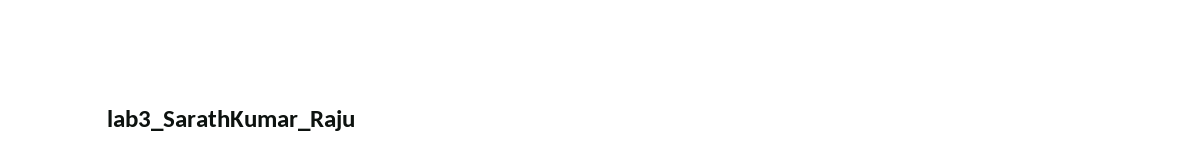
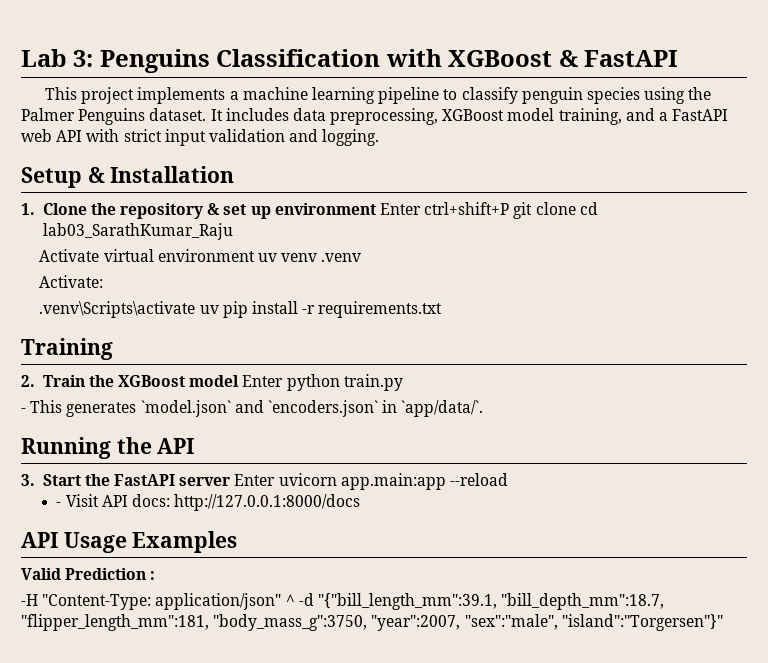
[107,110,355,131] lab3_SarathKumar_Raju -> [21,49,679,73] [45,87,712,104] [21,108,729,125] [21,129,380,146] [21,166,235,188] [21,202,598,219] [42,223,233,240] [39,249,362,262] [39,275,104,288] [39,301,443,318] [21,338,113,360] [21,374,403,391] [21,400,484,417] [21,437,195,459] [21,473,509,490] [56,494,361,511] [21,531,238,553] [21,568,156,580] [21,593,665,610] [21,614,723,631] Lab 3: Penguins Classification with XGBoost & FastAPI // This project implements a machine learning pipeline to classify penguin species using the Palmer Penguins dataset. It includes data preprocessing, XGBoost model training, and a FastAPI web API with strict input validation and logging. // Setup & Installation // 1. Clone the repository & set up environment Enter ctrl+shift+P git clone cd lab03_SarathKumar_Raju // Activate virtual environment uv venv .venv // Activate: // .venv\Scripts\activate uv pip install -r requirements.txt // Training // 2. Train the XGBoost model Enter python train.py // - This generates `model.json` and `encoders.json` in `app/data/`. // Running the API // 3. Start the FastAPI server Enter uvicorn app.main:app --reload // - Visit API docs: http://127.0.0.1:8000/docs // API Usage Examples // Valid Prediction : // -H "Content-Type: application/json" ^ -d "{"bill_length_mm":39.1, "bill_depth_mm":18.7, "flipper_length_mm":181, "body_mass_g":3750, "year":2007, "sex":"male", "island":"Torgersen"}"

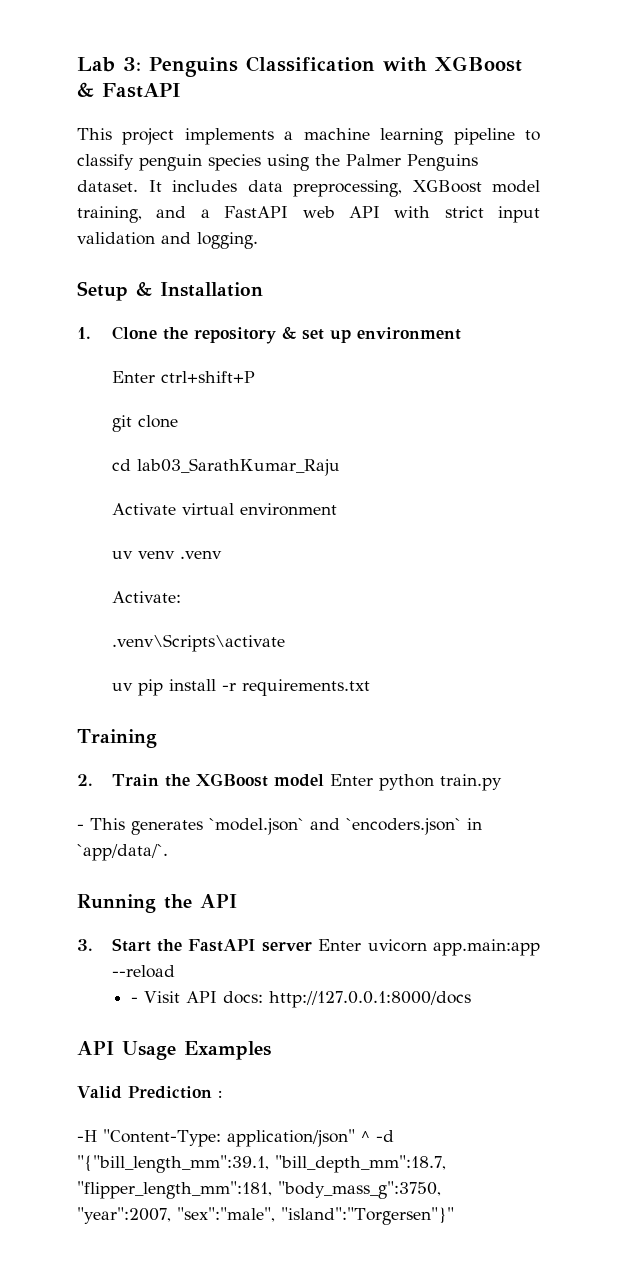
(376, 209) none -> (461, 333) //
(510, 208) none -> (255, 377) //
(576, 208) none -> (178, 421) //
(255, 255) none -> (337, 509) //
(196, 309) none -> (285, 643) //

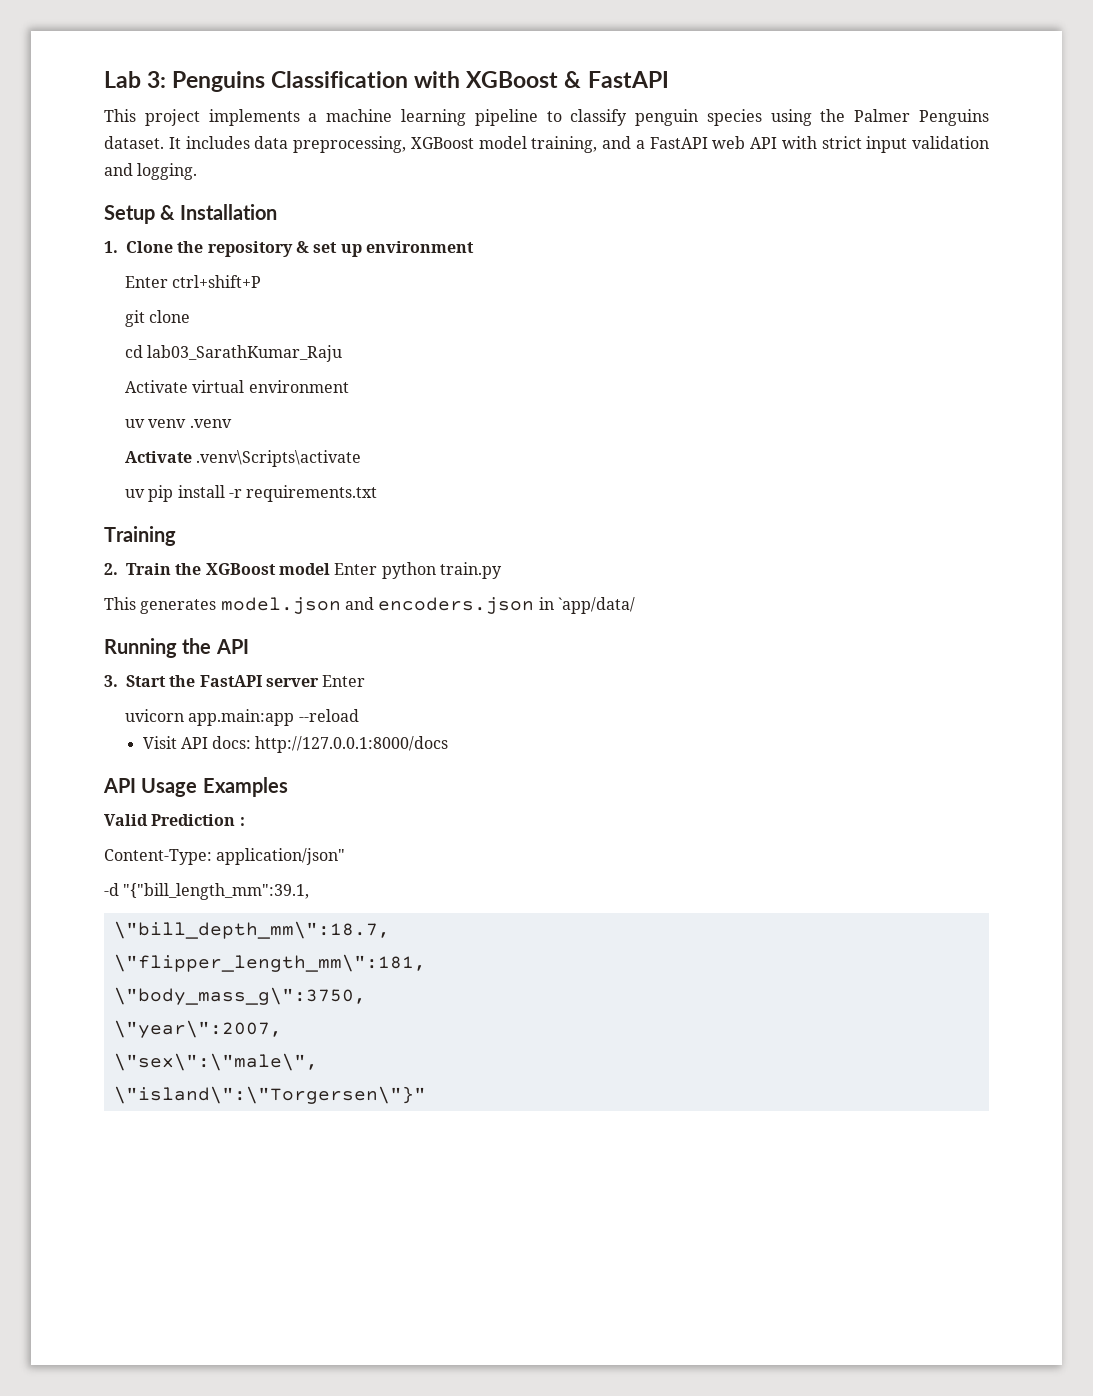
[111,591,181,603] Activate: // -> [124,451,192,463] Activate
[77,824,84,830] - -> (502, 570) none
[209,818,482,835] [77,844,168,861] `model.json` and `encoders.json` in `app/data/`. -> [220,597,635,614] model.json and encoders.json in `app/data/
(362, 945) none -> (366, 681) //
[130,997,138,1003] - -> (359, 715) none
[77,1129,221,1147] -H "Content-Type: -> [104,849,212,865] Content-Type:
[360,1131,370,1142] ^ -> (346, 856) //
[275,1155,446,1173] [77,1181,441,1199] [77,1207,454,1225] "bill_depth_mm":18.7, "flipper_length_mm":181, "body_mass_g":3750, "year":2007, "sex":"male", "island":"Torgersen"}" -> [113,921,390,939] [113,954,426,972] [113,987,366,1005] [113,1020,282,1038] [113,1053,318,1071] [113,1086,426,1104] // \"bill_depth_mm\":18.7, // \"flipper_length_mm\":181, // \"body_mass_g\":3750, // \"year\":2007, // \"sex\":\"male\", // \"island\":\"Torgersen\"}"

